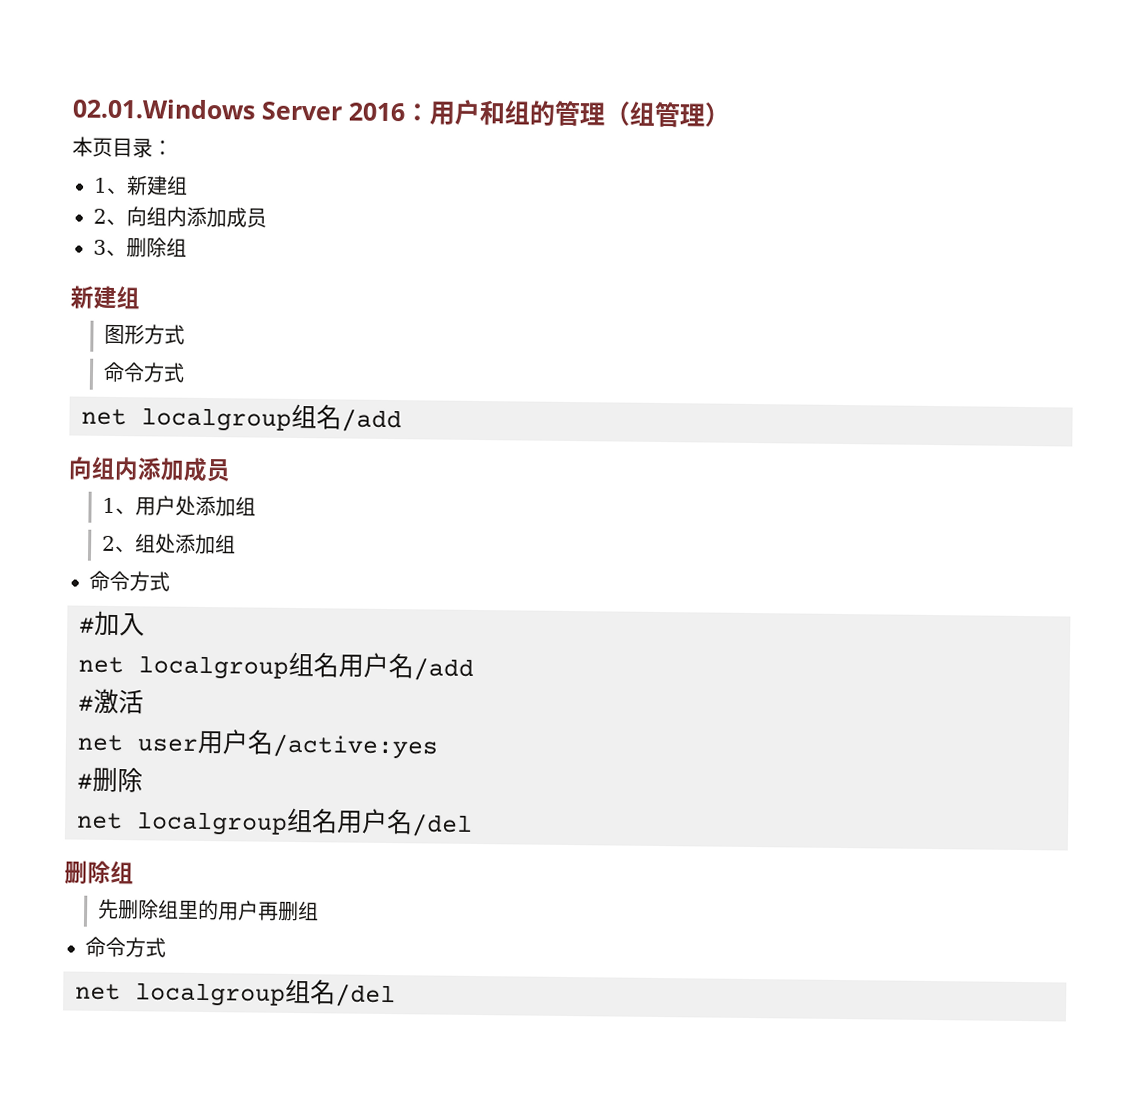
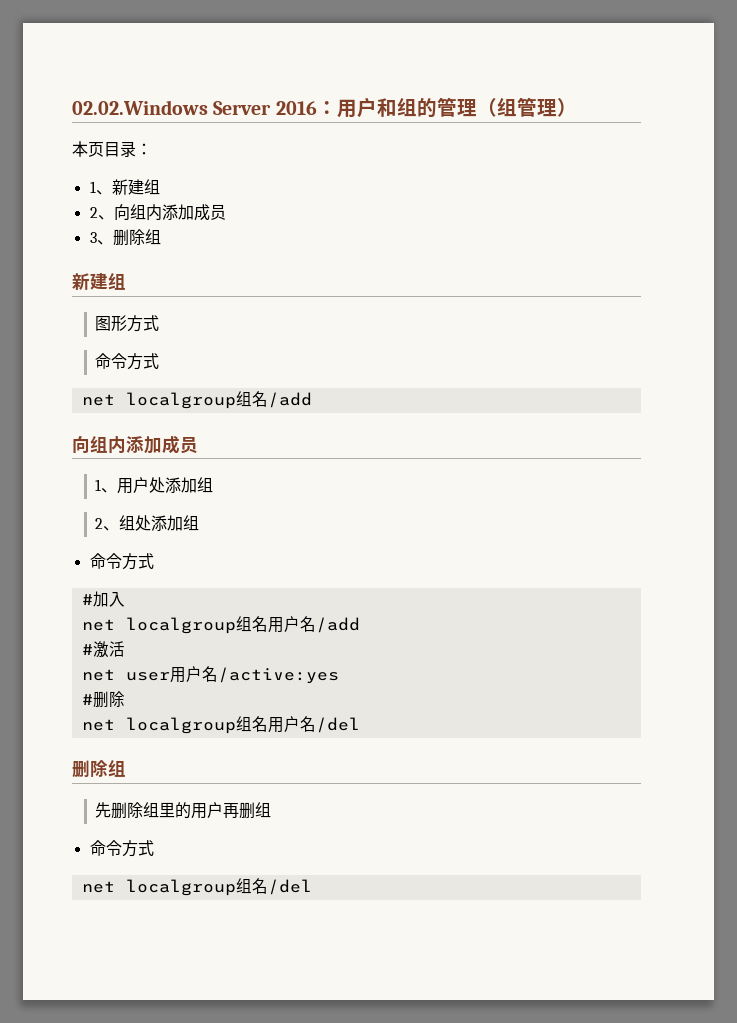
[72,98,256,120] 02.01.Windows -> [72,100,208,115] 02.02.Windows

